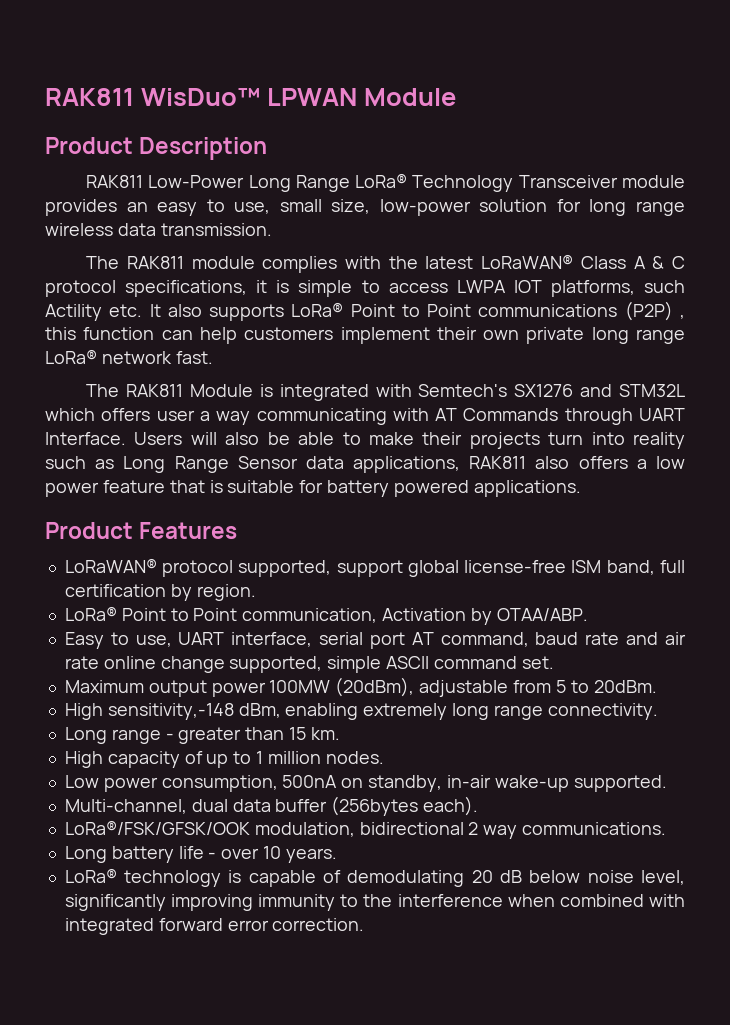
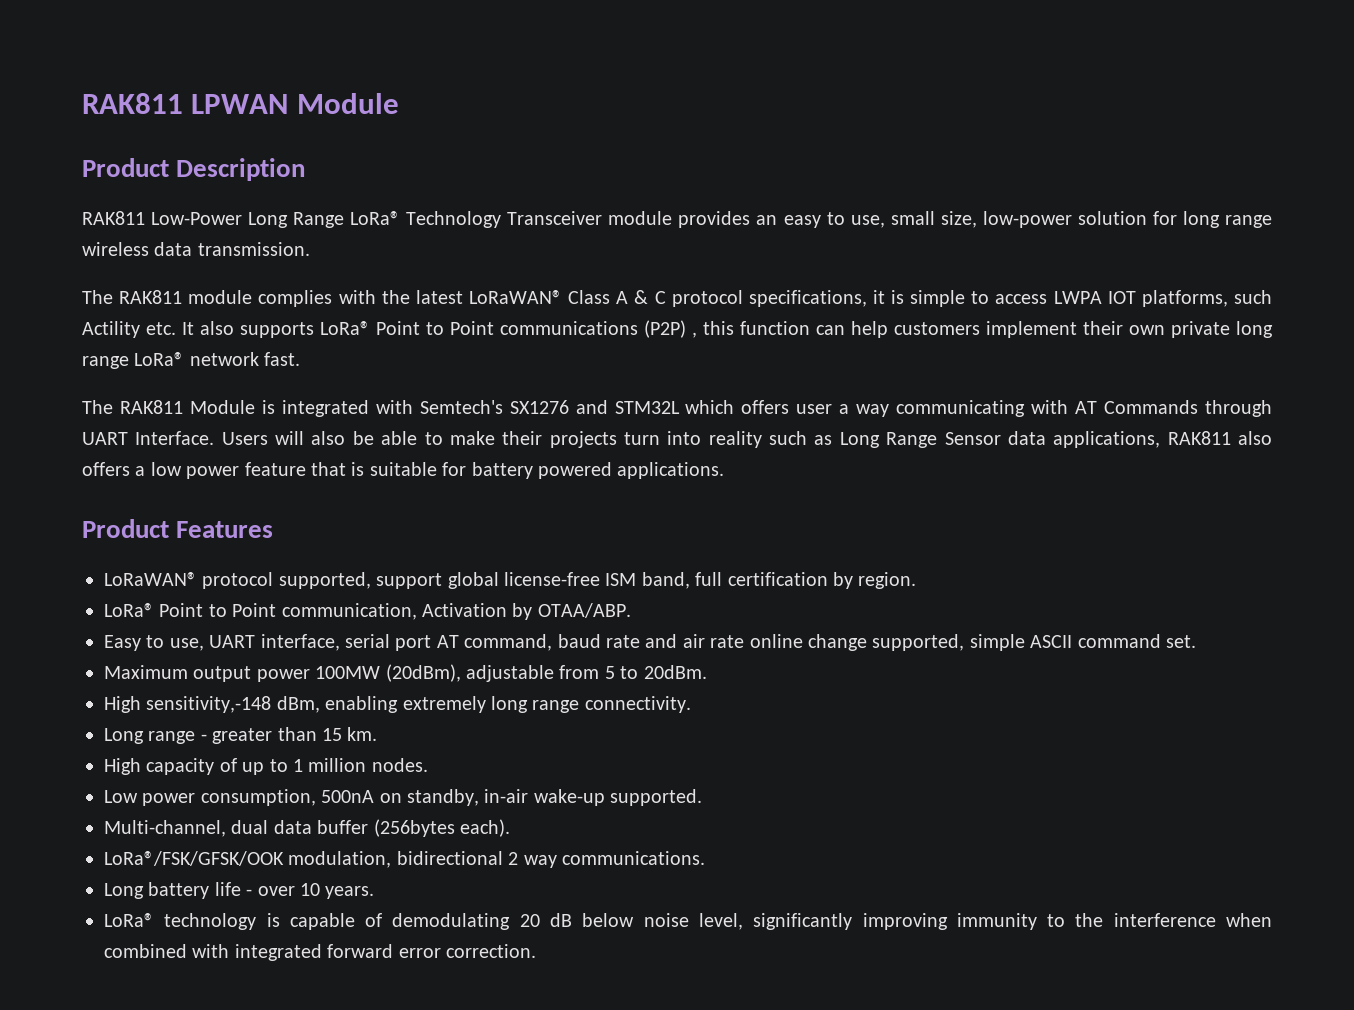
[45,88,260,106] RAK811 WisDuo™ -> [82,93,183,114] RAK811

